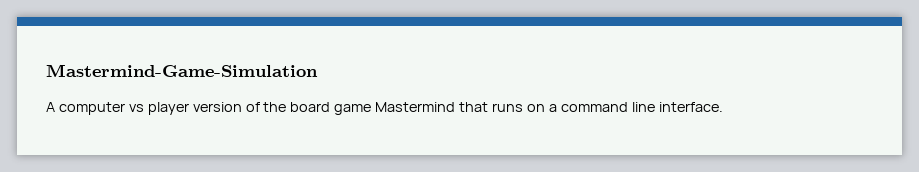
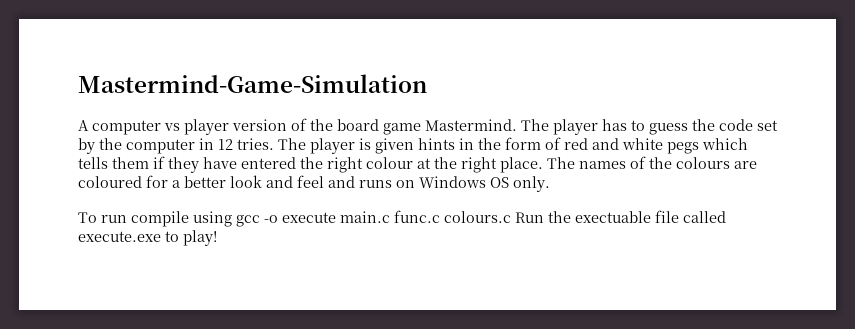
[375,102,723,112] Mastermind that runs on a command line interface. -> [425,119,778,135] [78,137,748,154] [78,156,757,173] [78,175,550,192] [78,210,726,227] [78,230,217,246] Mastermind. The player has to guess the code set by the computer in 12 tries. The player is given hints in the form of red and white pegs which tells them if they have entered the right colour at the right place. The names of the colours are coloured for a better look and feel and runs on Windows OS only. // To run compile using gcc -o execute main.c func.c colours.c Run the exectuable file called execute.exe to play!

